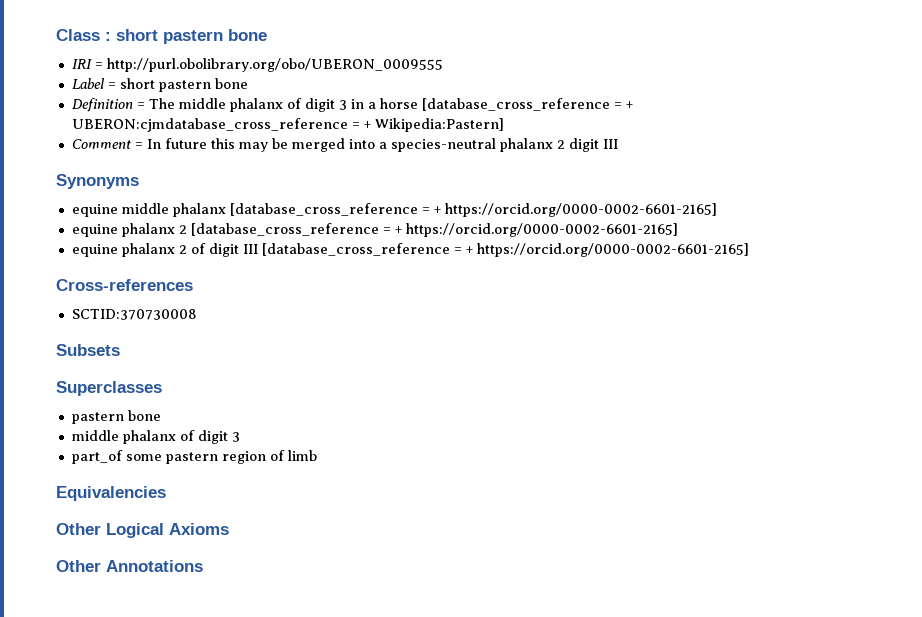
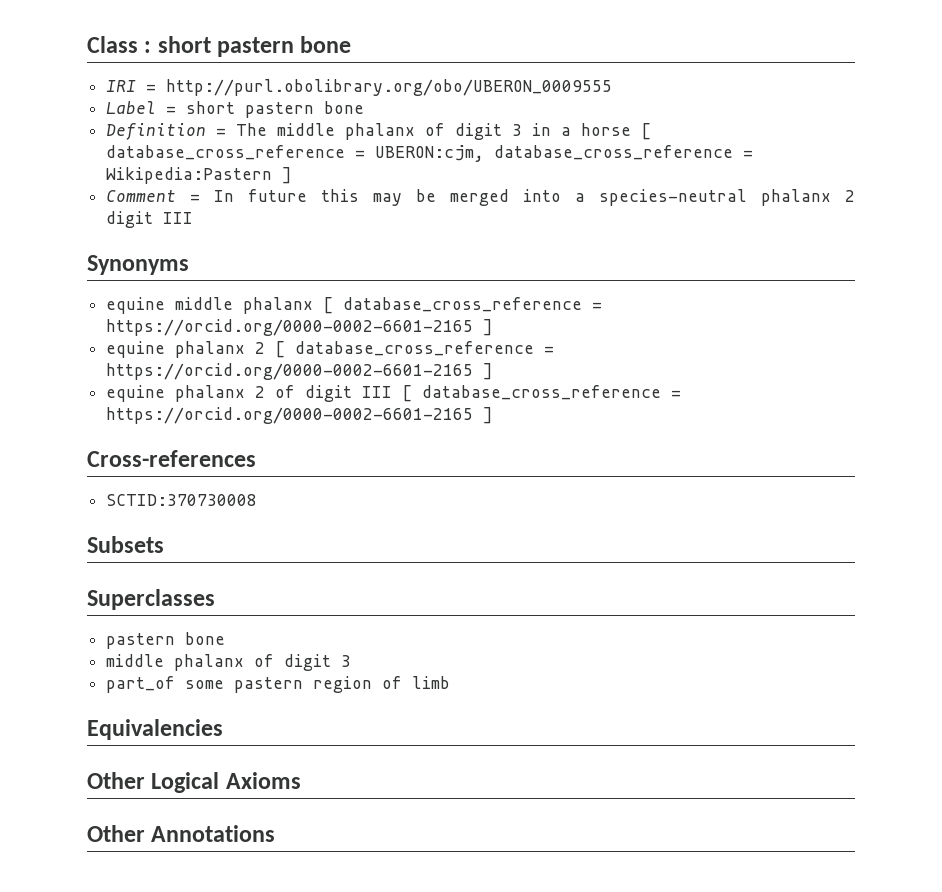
[421,98,633,111] [71,118,504,132] [database_cross_reference = + UBERON:cjmdatabase_cross_reference = + Wikipedia:Pastern] -> [641,123,652,140] [106,145,754,162] [106,167,293,184] [ database_cross_reference = UBERON:cjm, database_cross_reference = Wikipedia:Pastern ]
[229,203,717,217] [71,223,678,237] [database_cross_reference = + https://orcid.org/0000-0002-6601-2165] // equine phalanx 2 [database_cross_reference = + https://orcid.org/0000-0002-6601-2165] -> [323,297,603,314] [106,319,494,336] [106,341,555,358] [106,363,494,380] [ database_cross_reference = https://orcid.org/0000-0002-6601-2165 ] // equine phalanx 2 [ database_cross_reference = https://orcid.org/0000-0002-6601-2165 ]
[261,243,749,257] [database_cross_reference = + https://orcid.org/0000-0002-6601-2165] -> [402,385,682,402] [106,407,494,424] [ database_cross_reference = https://orcid.org/0000-0002-6601-2165 ]

